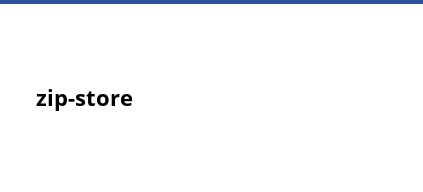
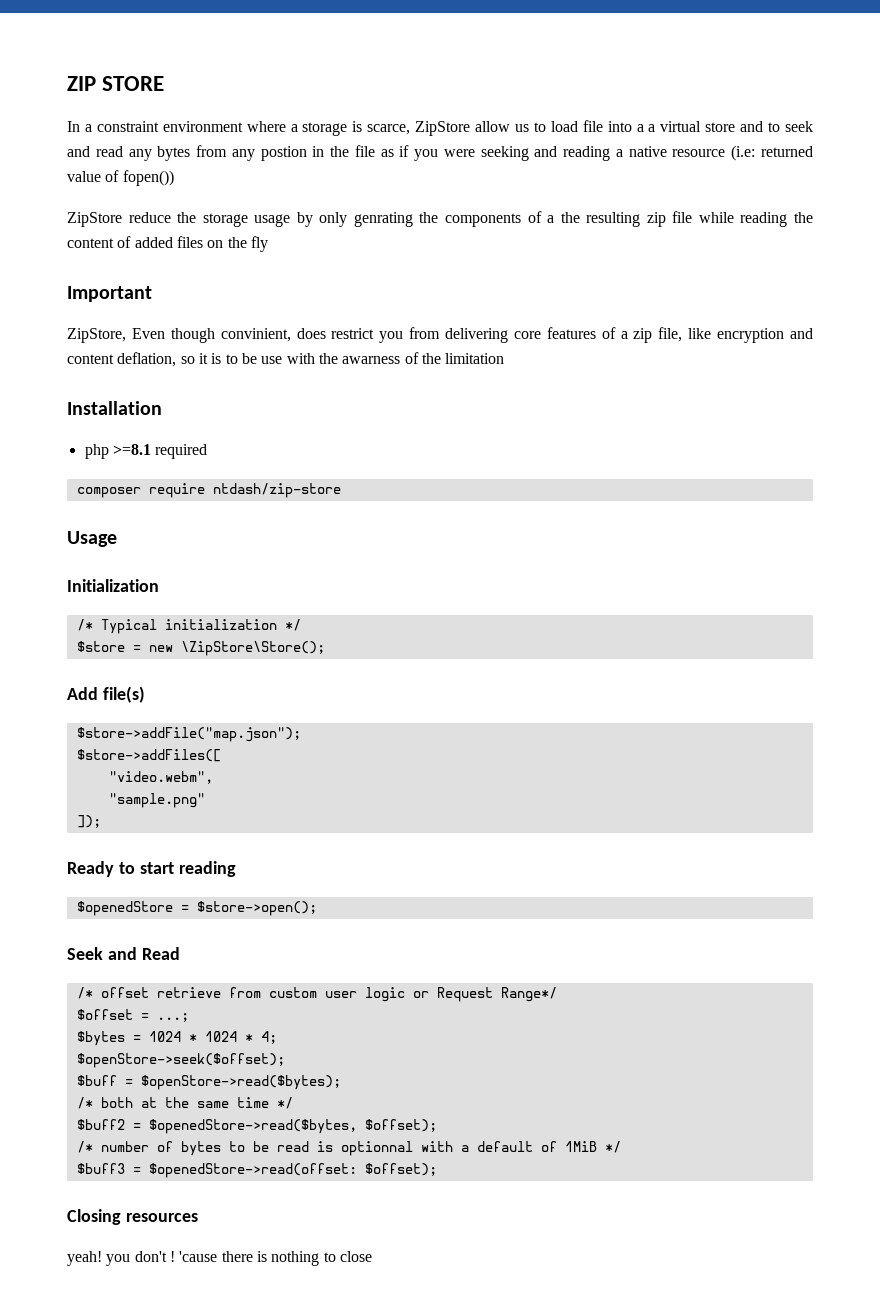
[36,89,133,111] zip-store -> [67,76,165,91] [67,120,813,136] [67,145,814,161] [67,170,174,186] [67,211,813,227] [67,236,268,252] [67,286,152,302] [67,327,813,343] [67,352,505,367] [67,401,162,415] [84,444,208,459] [76,483,341,498] [67,531,117,547] [67,579,159,592] [76,619,301,634] [76,641,325,656] [67,686,145,703] [76,727,301,742] [76,749,221,762] [108,771,213,784] [108,793,205,808] [76,815,101,828] [67,861,236,877] [76,901,317,916] [67,947,180,960] [76,987,557,1002] [76,1009,189,1022] [76,1031,277,1046] [76,1053,285,1068] [76,1075,341,1090] [76,1097,293,1109] [76,1119,437,1134] [76,1141,621,1156] [76,1163,437,1178] [67,1209,198,1225] [67,1251,372,1266] ZIP STORE // In a constraint environment where a storage is scarce, ZipStore allow us to load file into a a virtual store and to seek and read any bytes from any postion in the file as if you were seeking and reading a native resource (i.e: returned value of fopen()) // ZipStore reduce the storage usage by only genrating the components of a the resulting zip file while reading the content of added files on the fly // Important // ZipStore, Even though convinient, does restrict you from delivering core features of a zip file, like encryption and content deflation, so it is to be use with the awarness of the limitation // Installation // php >=8.1 required // composer require ntdash/zip-store // Usage // Initialization // /* Typical initialization */ // $store = new \ZipStore\Store(); // Add file(s) // $store->addFile("map.json"); // $store->addFiles([ // "video.webm", // "sample.png" // ]); // Ready to start reading // $openedStore = $store->open(); // Seek and Read // /* offset retrieve from custom user logic or Request Range*/ // $offset = ...; // $bytes = 1024 * 1024 * 4; // $openStore->seek($offset); // $buff = $openStore->read($bytes); // /* both at the same time */ // $buff2 = $openedStore->read($bytes, $offset); // /* number of bytes to be read is optionnal with a default of 1MiB */ // $buff3 = $openedStore->read(offset: $offset); // Closing resources // yeah! you don't ! 'cause there is nothing to close

